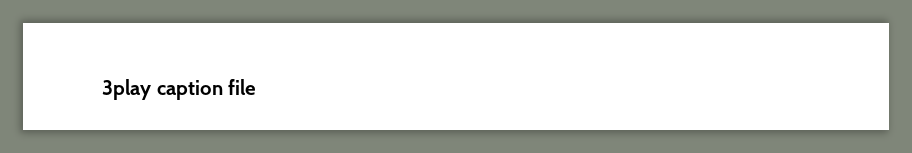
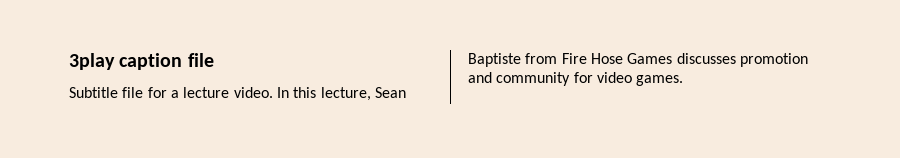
(257, 87) none -> [69,87,406,101] [468,53,808,67] [468,72,684,86] // Subtitle file for a lecture video. In this lecture, Sean Baptiste from Fire Hose Games discusses promotion and community for video games.

